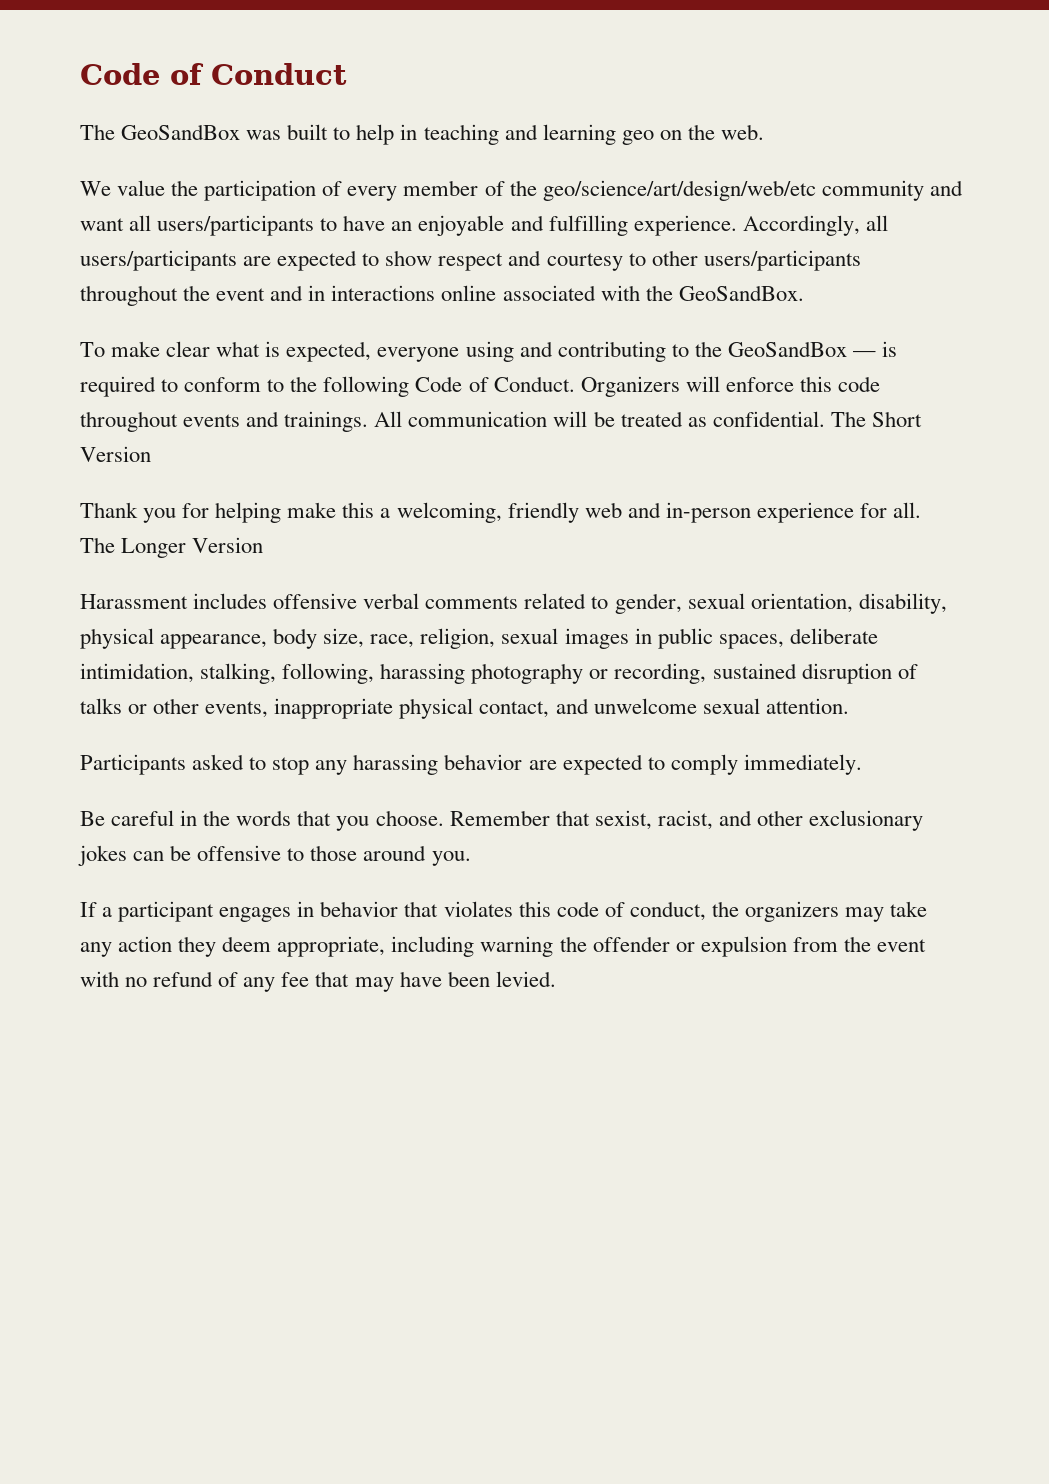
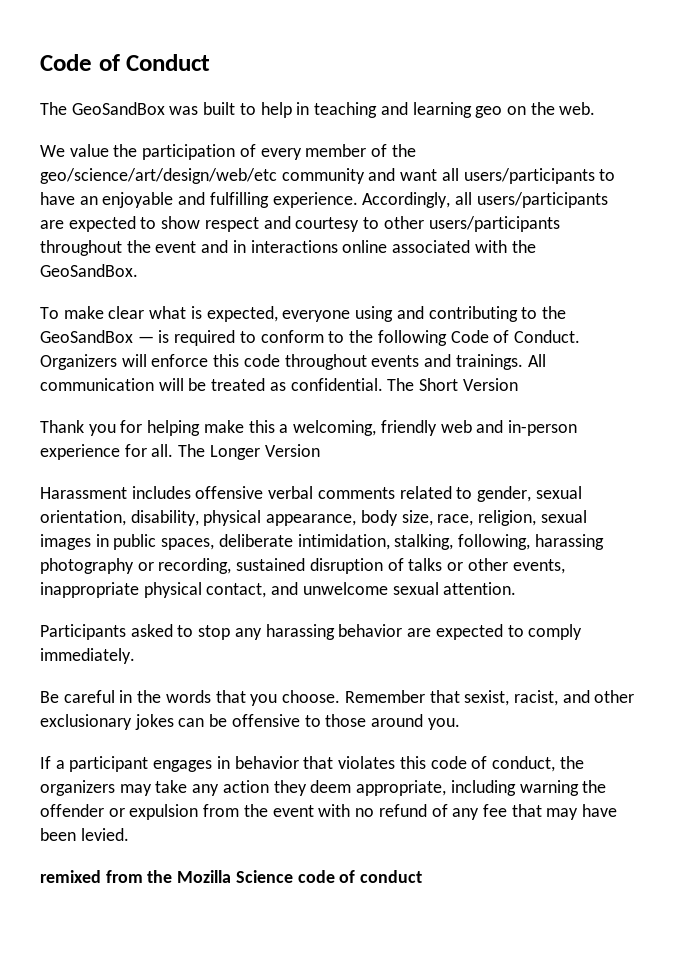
(556, 979) none -> [40,870,423,883] // remixed from the Mozilla Science code of conduct

